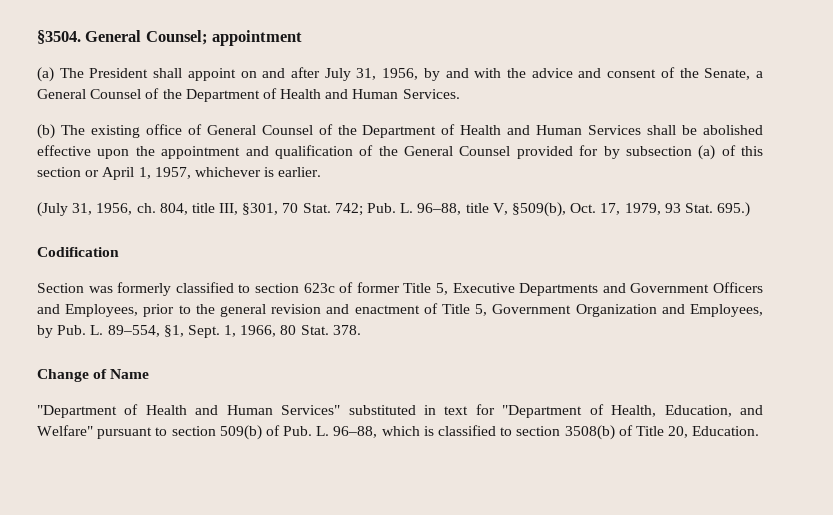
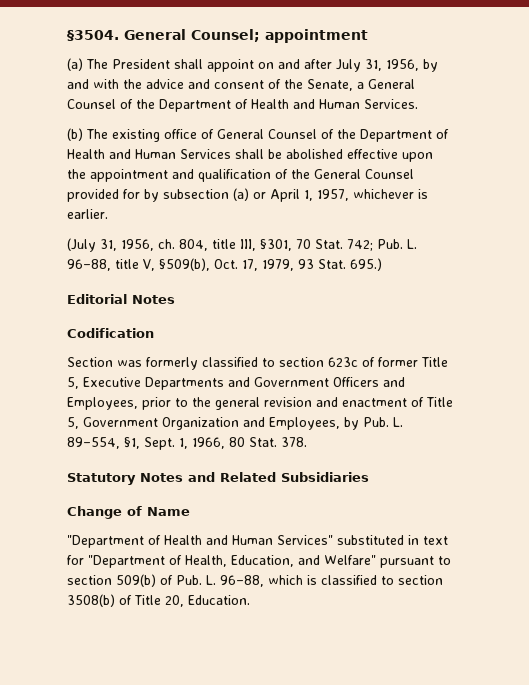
[721,145,763,156] [37,167,81,177] of this section -> (249, 194) none
(751, 209) none -> [67,294,175,304] // Editorial Notes
(361, 330) none -> [67,472,369,485] // Statutory Notes and Related Subsidiaries

